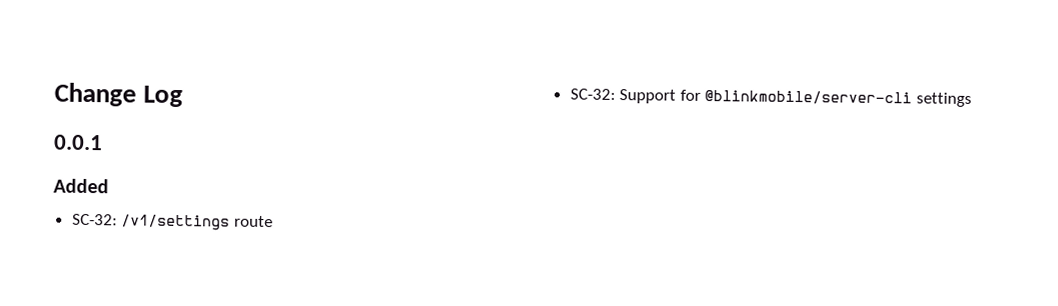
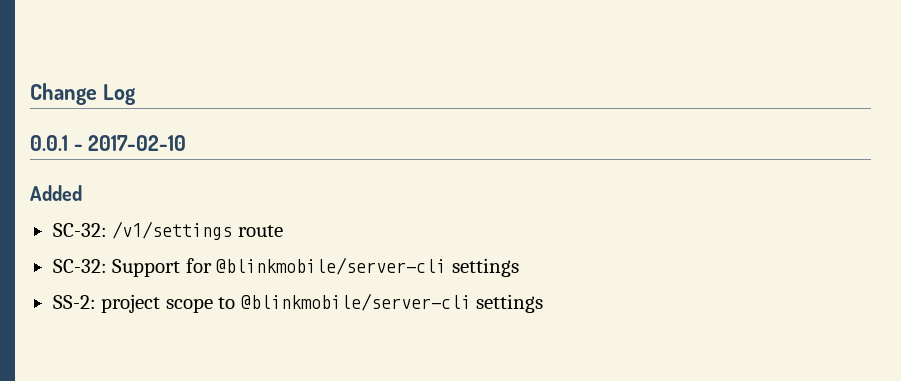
(103, 142) none -> [73,135,187,151] - 2017-02-10
(973, 100) none -> [52,293,544,313] // SS-2: project scope to @blinkmobile/server-cli settings

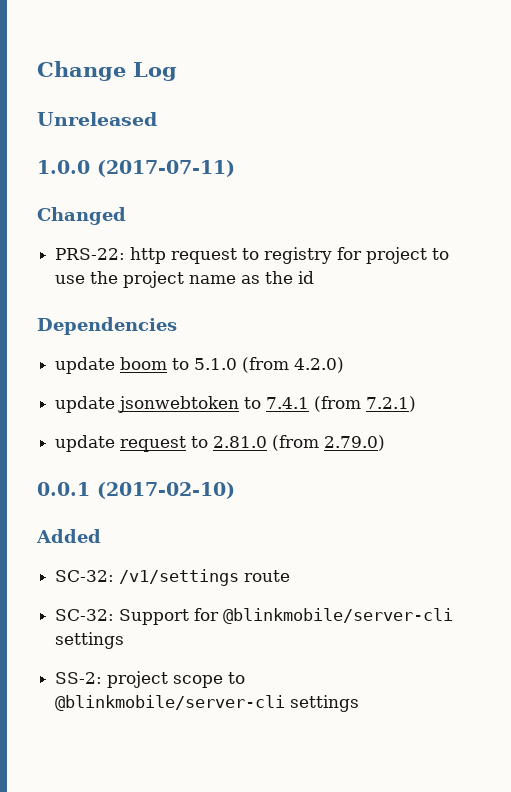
(136, 94) none -> [37,112,157,126] [37,160,235,177] [37,207,126,225] [55,247,450,264] [55,271,315,288] [37,317,177,335] [55,357,345,374] [55,396,417,413] [55,435,386,452] // Unreleased // 1.0.0 (2017-07-11) // Changed // PRS-22: http request to registry for project to use the project name as the id // Dependencies // update boom to 5.1.0 (from 4.2.0) // update jsonwebtoken to 7.4.1 (from 7.2.1) // update request to 2.81.0 (from 2.79.0)
[73,135,187,151] - 2017-02-10 -> [97,482,235,499] (2017-02-10)

